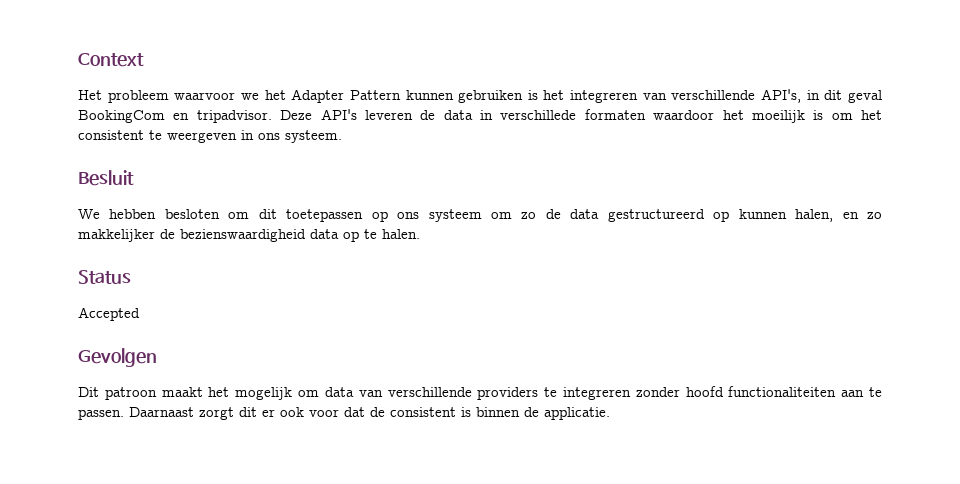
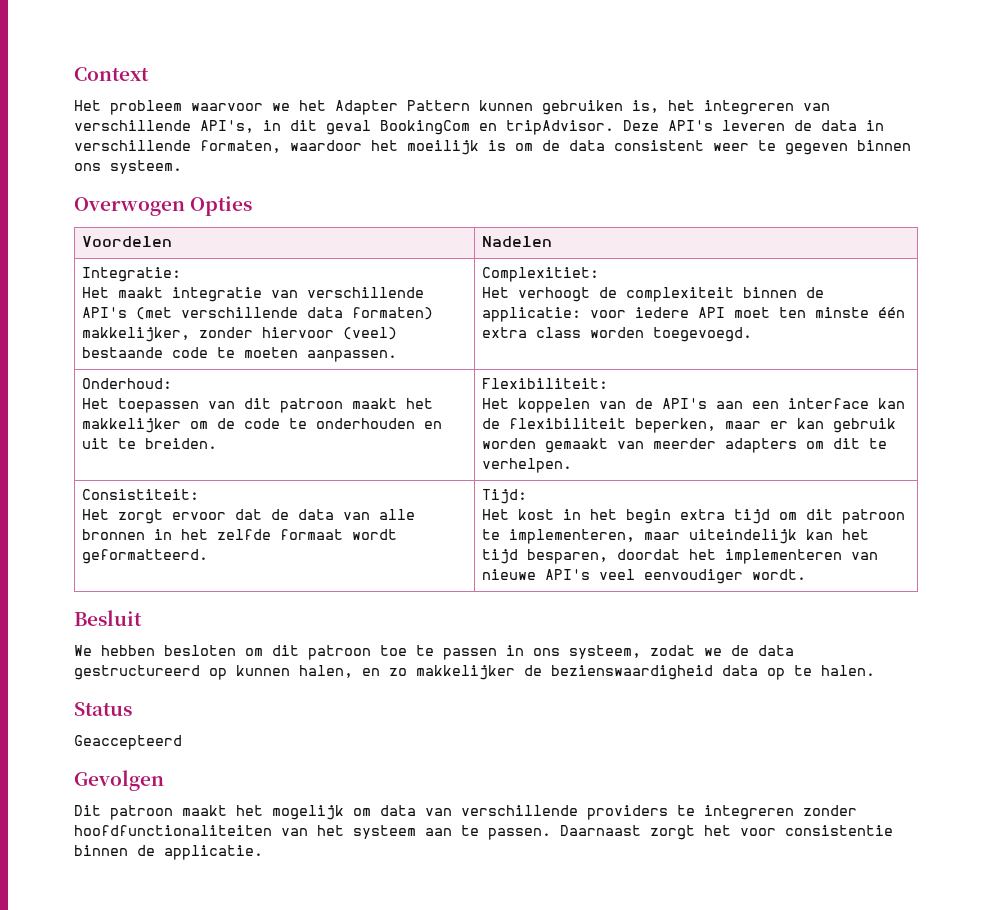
[527,90,538,100] is -> [632,100,659,113] is,
[196,110,272,123] tripadvisor. -> [506,120,614,135] tripAdvisor.
[500,109,646,120] verschillede formaten -> [74,140,281,153] verschillende formaten,
[861,110,882,120] [78,130,342,143] het consistent te weergeven in ons systeem. -> [542,140,911,155] [74,160,182,174] [74,196,253,216] [82,236,173,247] [482,236,553,247] [82,267,182,282] [82,287,425,302] [82,307,434,320] [82,327,398,342] [82,347,398,362] [482,267,600,282] [482,287,825,302] [482,307,906,322] [482,327,753,342] [82,378,173,389] [82,398,434,413] [82,418,443,433] [82,438,218,449] [482,378,609,389] [482,398,906,413] [482,418,897,433] [482,438,888,453] [482,458,573,473] [82,489,200,500] [82,509,416,524] [82,529,398,540] [82,549,209,564] [482,489,528,504] [482,509,906,524] [482,529,870,544] [482,549,879,564] [482,569,807,584] de data consistent weer te gegeven binnen ons systeem. // Overwogen Opties // Voordelen | Nadelen // Integratie: // Het maakt integratie van verschillende API's (met verschillende data formaten) makkelijker, zonder hiervoor (veel) bestaande code te moeten aanpassen. | Complexitiet: // Het verhoogt de complexiteit binnen de applicatie: voor iedere API moet ten minste één extra class worden toegevoegd. // Onderhoud: // Het toepassen van dit patroon maakt het makkelijker om de code te onderhouden en uit te breiden. | Flexibiliteit: // Het koppelen van de API's aan een interface kan de flexibiliteit beperken, maar er kan gebruik worden gemaakt van meerder adapters om dit te verhelpen. // Consistiteit: // Het zorgt ervoor dat de data van alle bronnen in het zelfde formaat wordt geformatteerd. | Tijd: // Het kost in het begin extra tijd om dit patroon te implementeren, maar uiteindelijk kan het tijd besparen, doordat het implementeren van nieuwe API's veel eenvoudiger wordt.
[286,209,537,222] toetepassen op ons systeem om zo -> [308,645,722,660] patroon toe te passen in ons systeem, zodat we
[78,307,140,321] Accepted -> [74,735,182,750] Geaccepteerd
[685,386,837,397] hoofd functionaliteiten -> [74,825,416,839] hoofdfunctionaliteiten van het systeem
[239,407,471,417] dit er ook voor dat de consistent is -> [704,825,893,836] het voor consistentie

